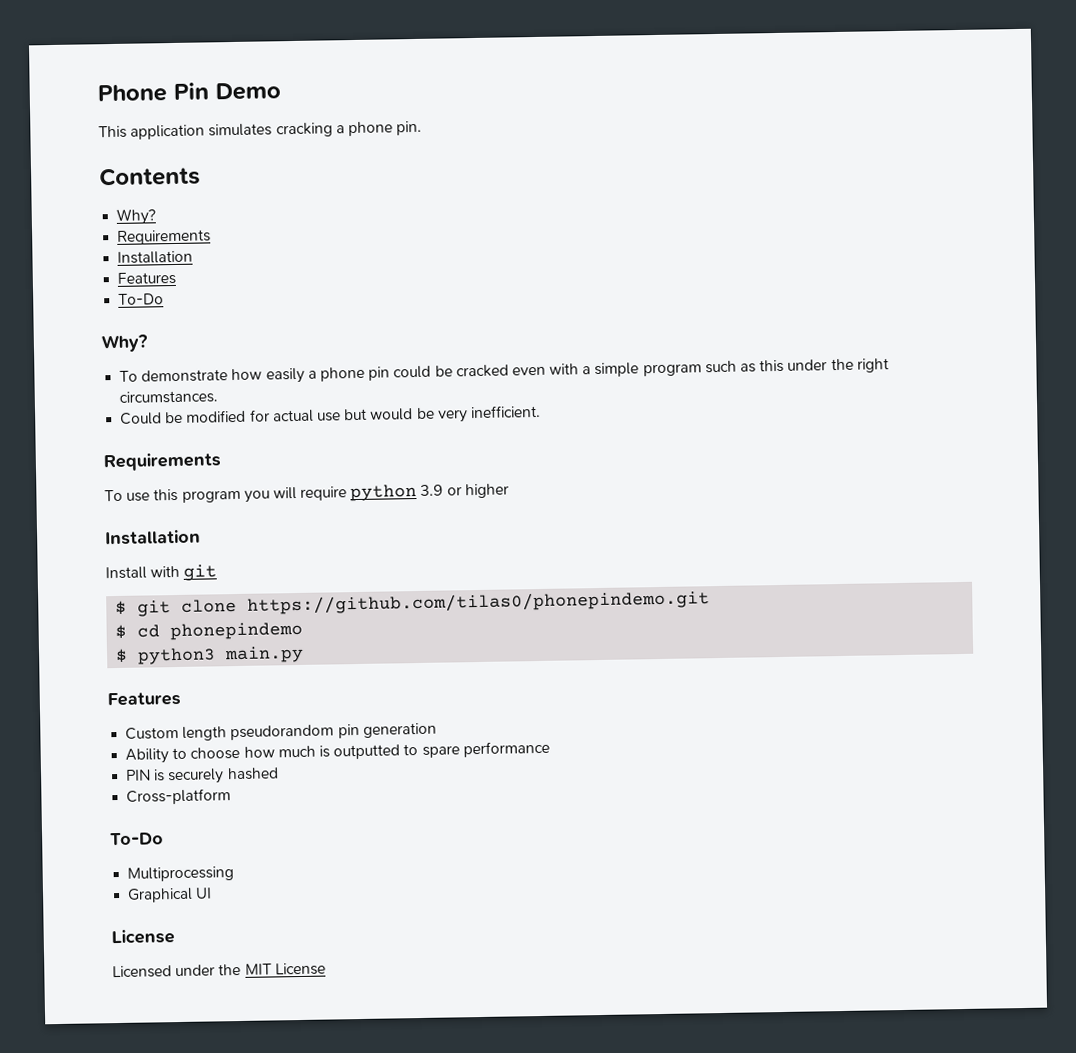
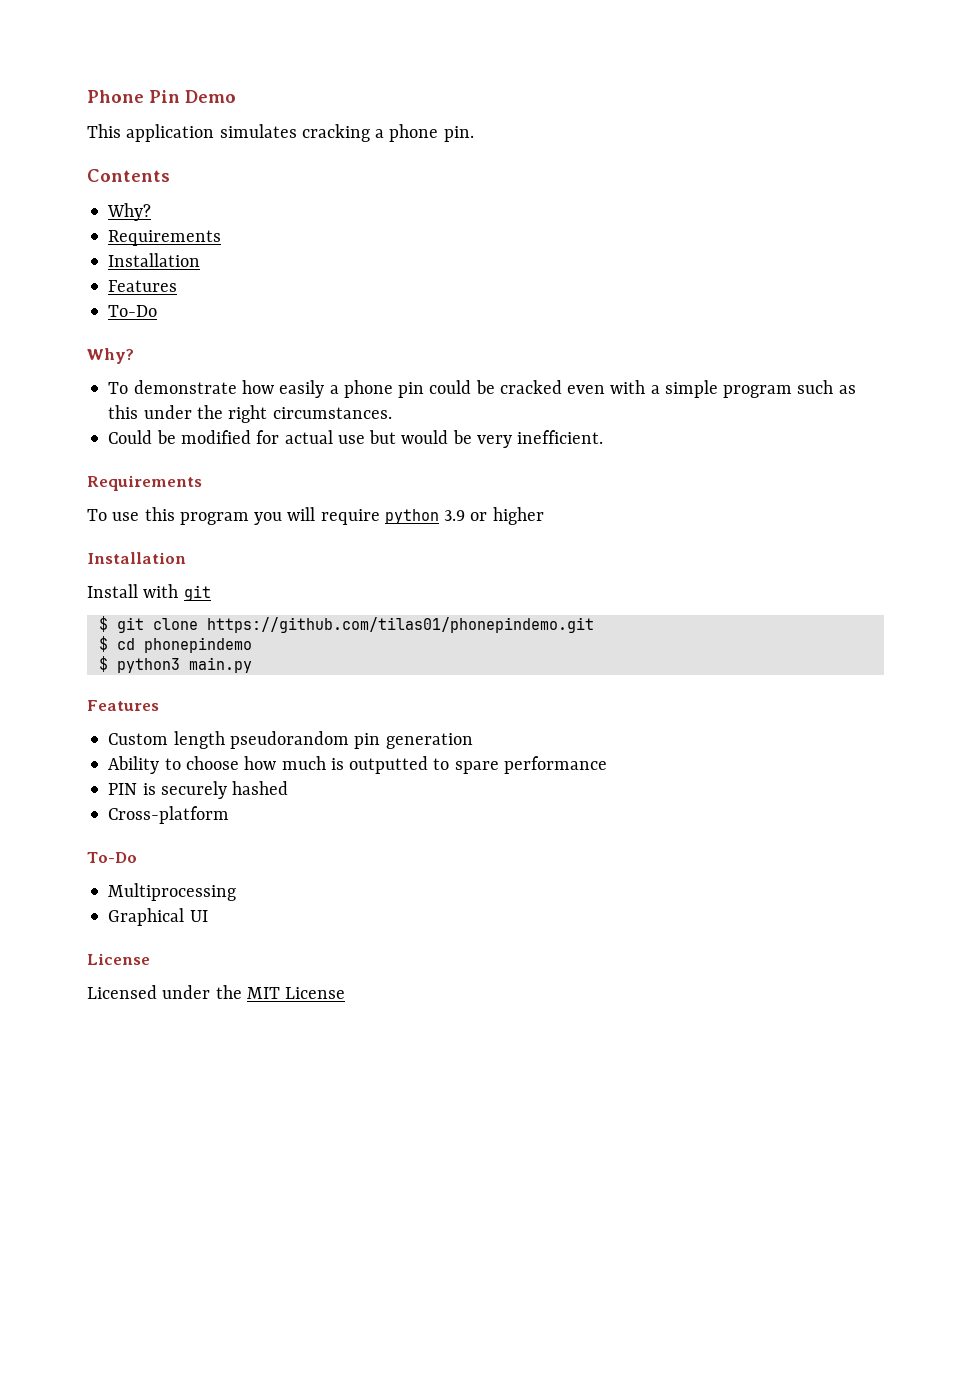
[247,590,711,615] https://github.com/tilas0/phonepindemo.git -> [206,617,594,633] https://github.com/tilas01/phonepindemo.git

